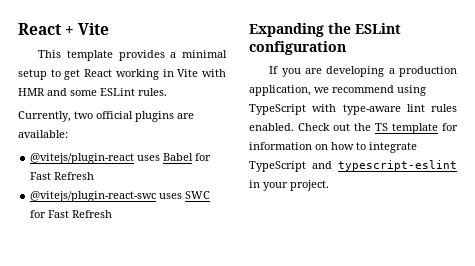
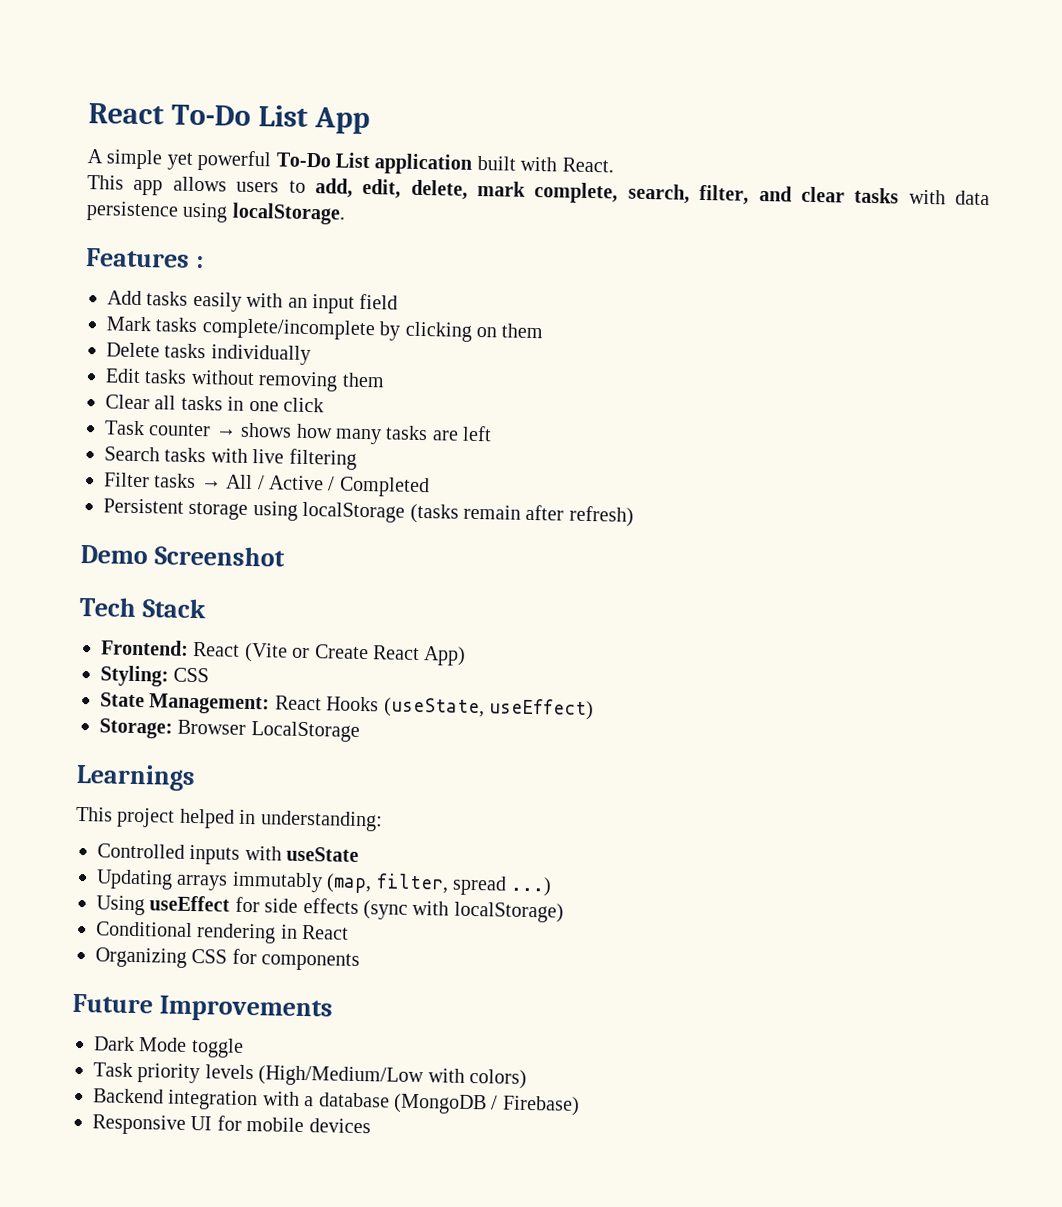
[18,23,110,35] [38,50,227,61] [18,69,226,80] [18,88,167,96] [18,111,194,122] [18,130,68,138] [30,153,212,164] [30,172,95,180] [30,191,211,202] [30,210,113,218] [249,23,401,37] [249,41,346,55] [269,66,457,77] [249,85,426,96] [249,104,457,115] [249,123,458,134] [249,142,417,153] [249,160,457,172] [249,180,329,191] React + Vite // This template provides a minimal setup to get React working in Vite with HMR and some ESLint rules. // Currently, two official plugins are available: // @vitejs/plugin-react uses Babel for Fast Refresh // @vitejs/plugin-react-swc uses SWC for Fast Refresh // Expanding the ESLint configuration // If you are developing a production application, we recommend using TypeScript with type-aware lint rules enabled. Check out the TS template for information on how to integrate TypeScript and typescript-eslint in your project. -> [88,103,371,135] [87,149,614,175] [87,175,990,206] [86,201,346,225] [85,248,204,269] [107,290,399,314] [106,316,544,342] [106,342,311,366] [105,368,385,392] [105,394,324,413] [104,420,493,445] [104,446,357,470] [104,472,430,498] [103,498,634,527] [80,544,285,567] [79,596,207,619] [101,639,467,666] [100,665,210,687] [100,692,594,721] [99,718,360,742] [76,763,196,792] [76,806,383,832] [97,843,360,865] [96,869,553,897] [96,895,564,923] [96,921,350,944] [95,947,361,972] [72,993,333,1023] [93,1036,244,1058] [93,1062,527,1089] [93,1088,580,1116] [92,1114,371,1135] React To-Do List App // A simple yet powerful To-Do List application built with React. // This app allows users to add, edit, delete, mark complete, search, filter, and clear tasks with data persistence using localStorage. // Features : // Add tasks easily with an input field // Mark tasks complete/incomplete by clicking on them // Delete tasks individually // Edit tasks without removing them // Clear all tasks in one click // Task counter → shows how many tasks are left // Search tasks with live filtering // Filter tasks → All / Active / Completed // Persistent storage using localStorage (tasks remain after refresh) // Demo Screenshot // Tech Stack // Frontend: React (Vite or Create React App) // Styling: CSS // State Management: React Hooks (useState, useEffect) // Storage: Browser LocalStorage // Learnings // This project helped in understanding: // Controlled inputs with useState // Updating arrays immutably (map, filter, spread ...) // Using useEffect for side effects (sync with localStorage) // Conditional rendering in React // Organizing CSS for components // Future Improvements // Dark Mode toggle // Task priority levels (High/Medium/Low with colors) // Backend integration with a database (MongoDB / Firebase) // Responsive UI for mobile devices

